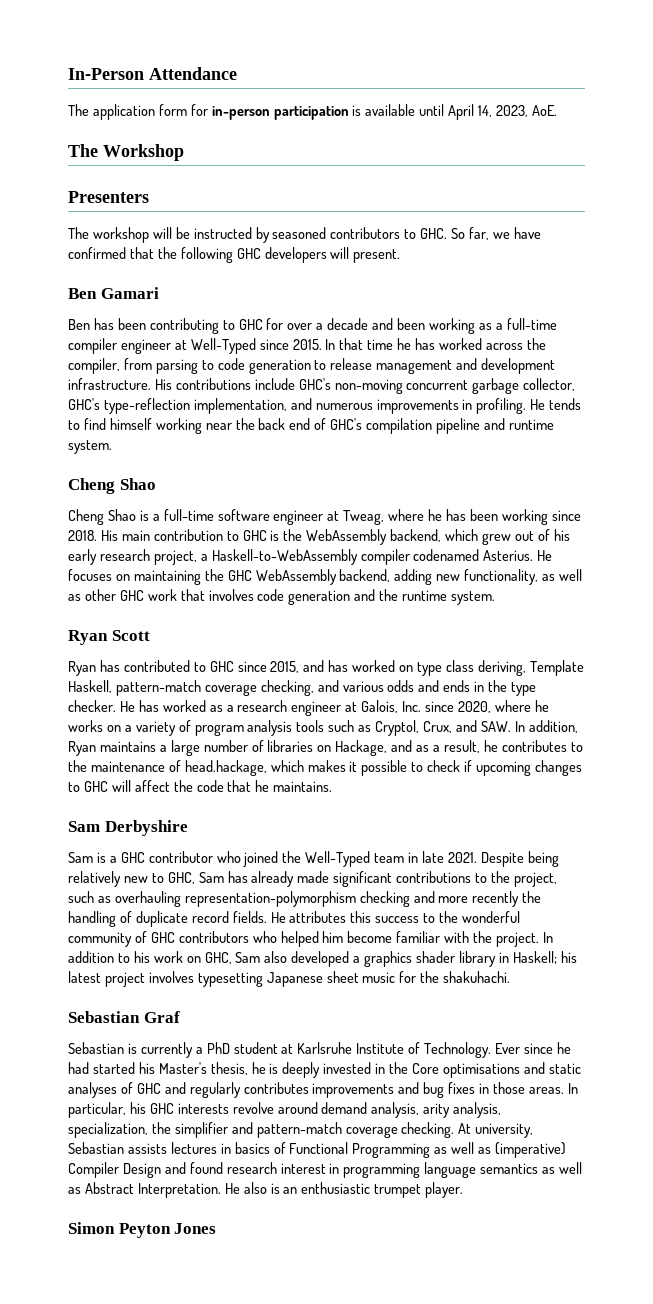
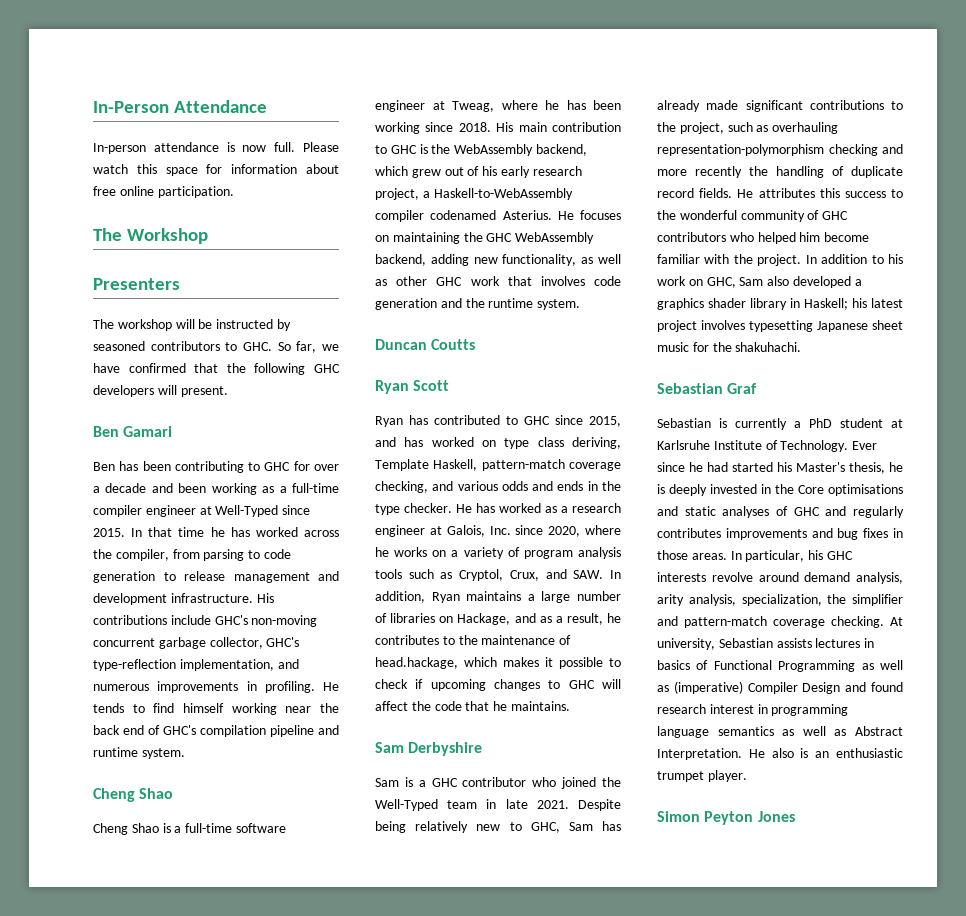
[68,104,557,120] The application form for in-person participation is available until April 14, 2023, AoE. -> [93,142,339,154] [93,164,339,176] [93,186,234,198] In-person attendance is now full. Please watch this space for information about free online participation.
(496, 598) none -> [375,339,476,350] // Duncan Coutts

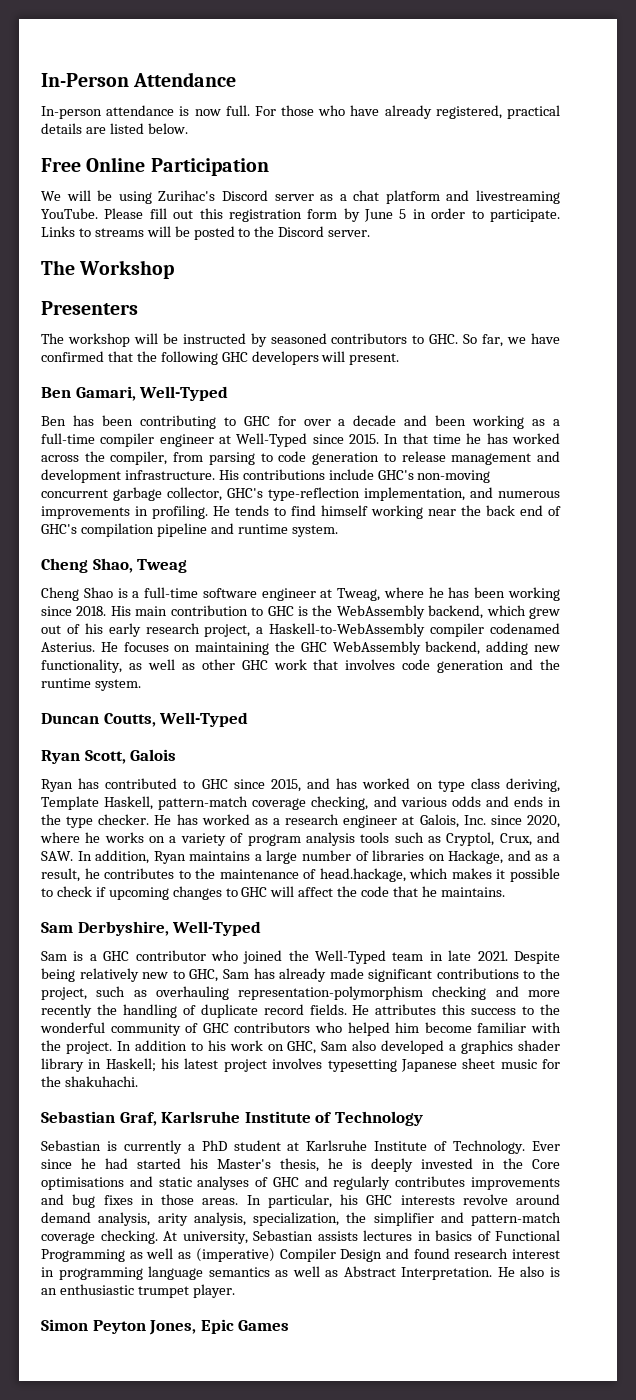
[303,142,339,152] [93,164,339,176] [93,186,234,198] Please watch this space for information about free online participation. -> [254,105,560,119] [41,123,188,134] [41,157,269,176] [41,190,560,204] [41,208,560,222] [41,226,371,240] For those who have already registered, practical details are listed below. // Free Online Participation // We will be using Zurihac's Discord server as a chat platform and livestreaming YouTube. Please fill out this registration form by June 5 in order to participate. Links to streams will be posted to the Discord server.
[123,426,173,437] Gamari -> [75,386,229,401] Gamari, Well-Typed
[139,788,174,799] Shao -> [92,558,188,573] Shao, Tweag
[431,339,476,350] [375,380,450,394] Coutts // Ryan Scott -> [103,712,249,727] [41,749,177,764] Coutts, Well-Typed // Ryan Scott, Galois
[408,742,483,756] Derbyshire -> [77,921,262,936] Derbyshire, Well-Typed
[727,383,758,394] Graf -> [119,1111,423,1126] Graf, Karlsruhe Institute of Technology
[757,811,795,822] Jones -> [149,1319,290,1335] Jones, Epic Games

